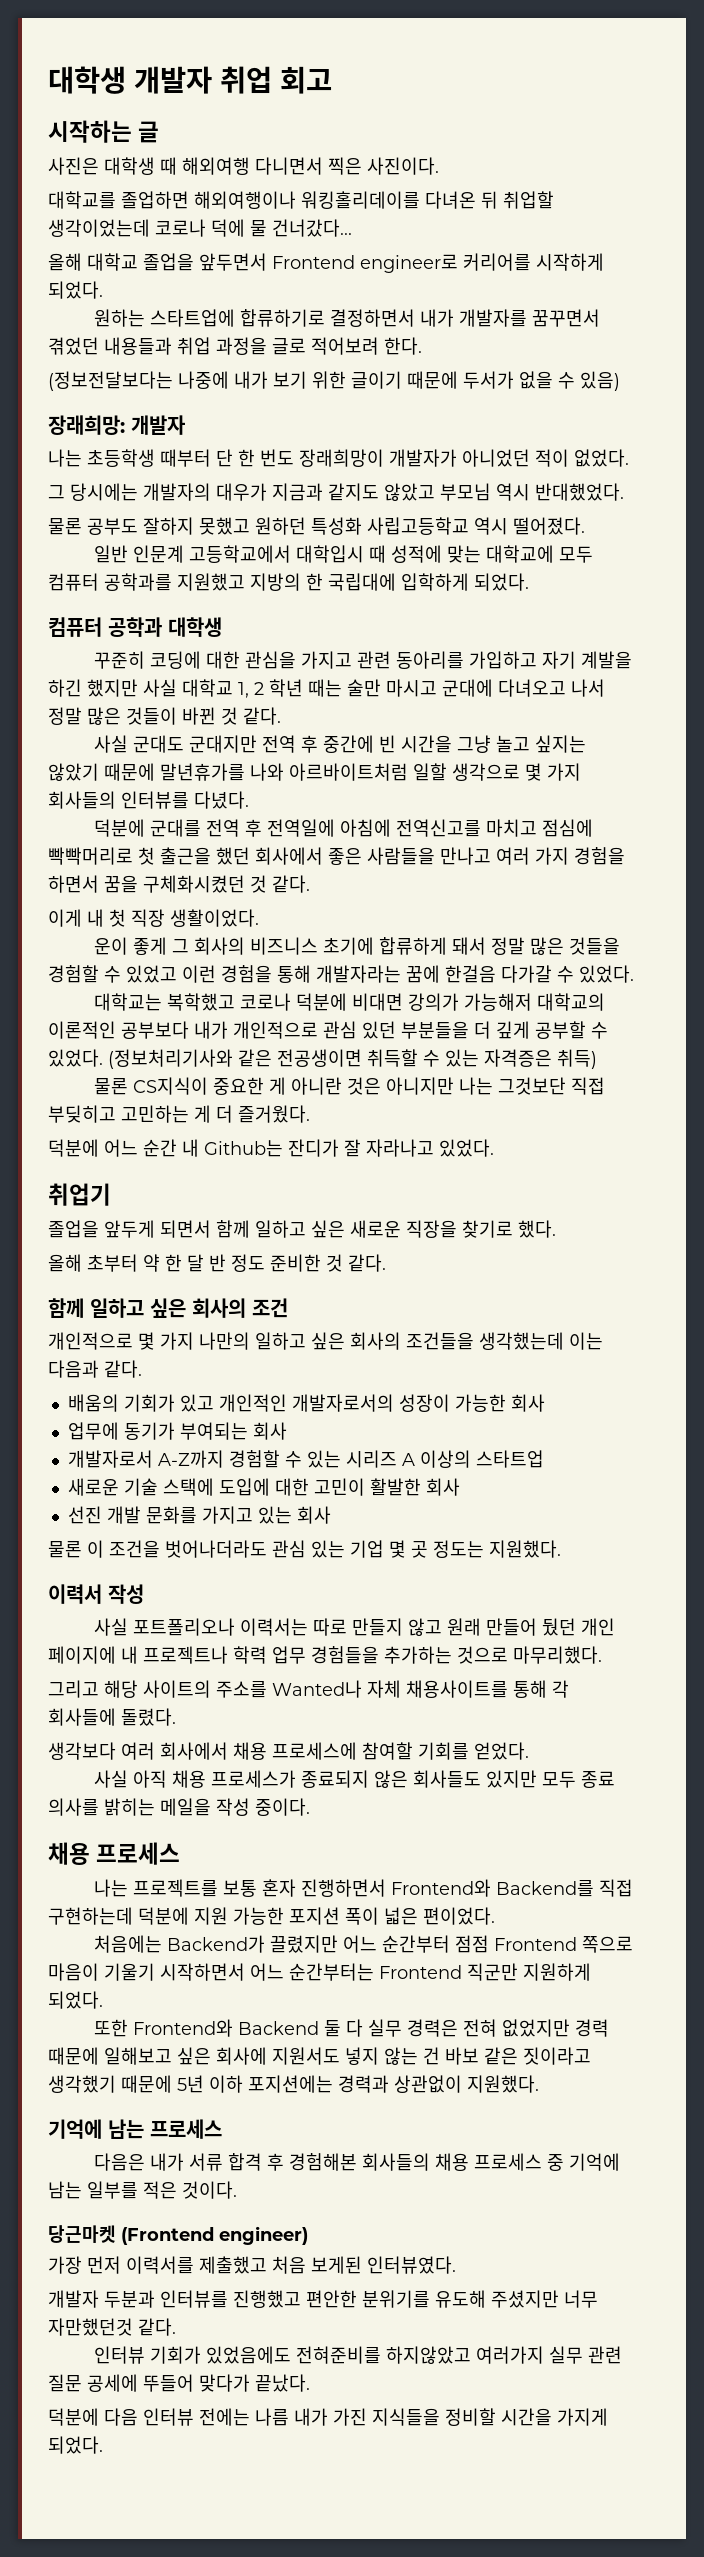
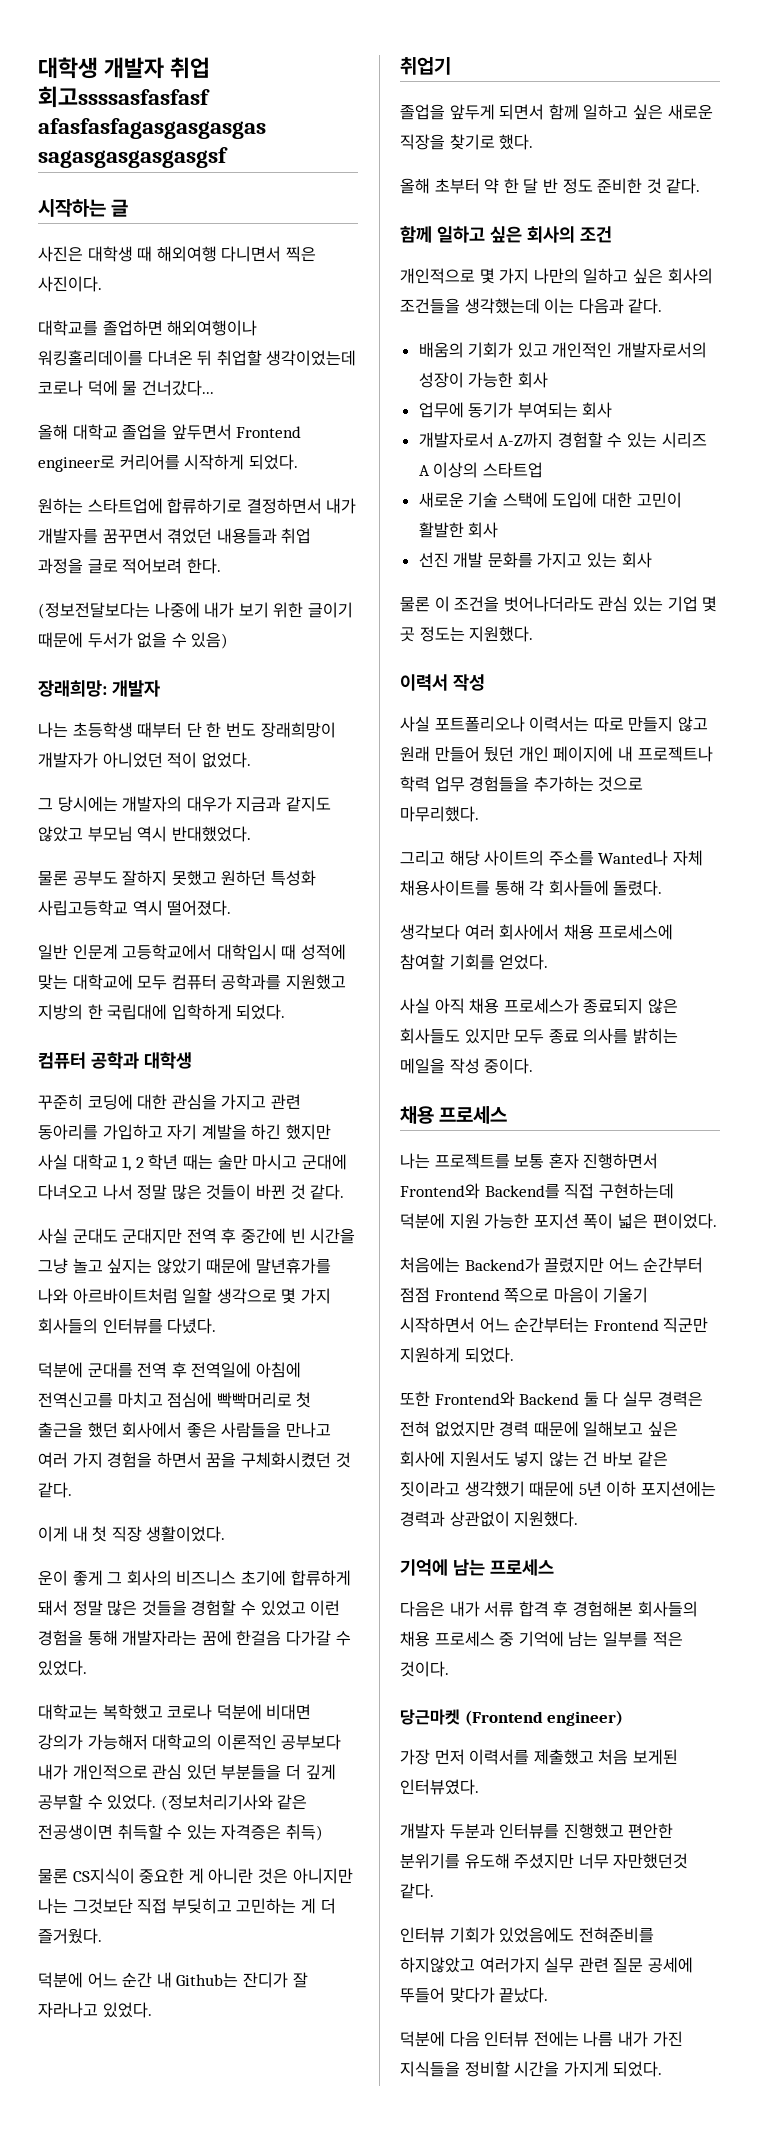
[280,66,332,94] 회고 -> [38,86,210,108] [38,118,266,139] [38,147,228,168] 회고ssssasfasfasf afasfasfagasgasgasgas sagasgasgasgasgsf

